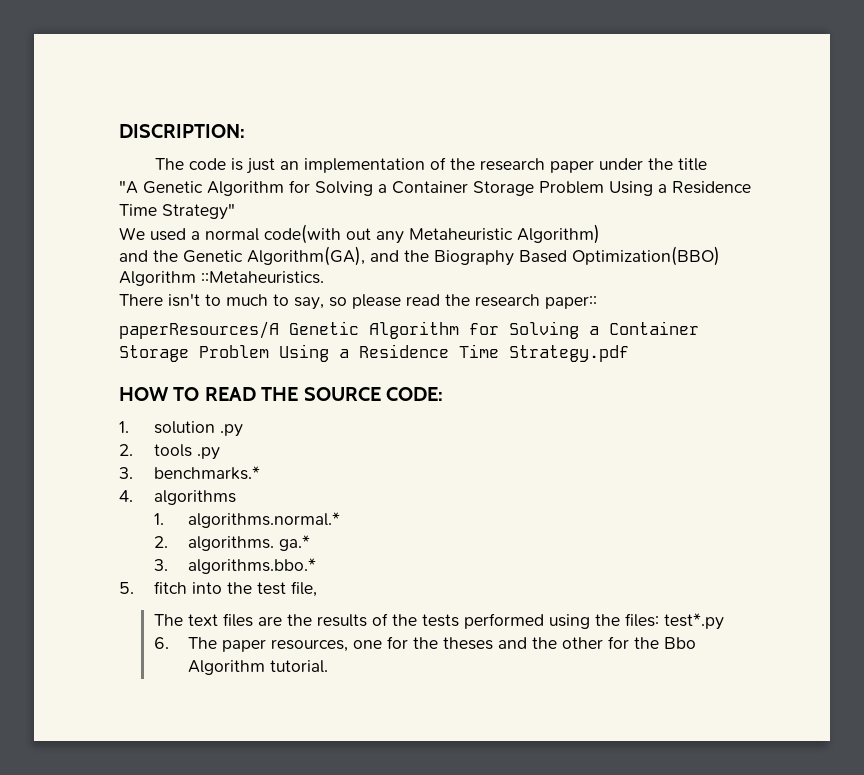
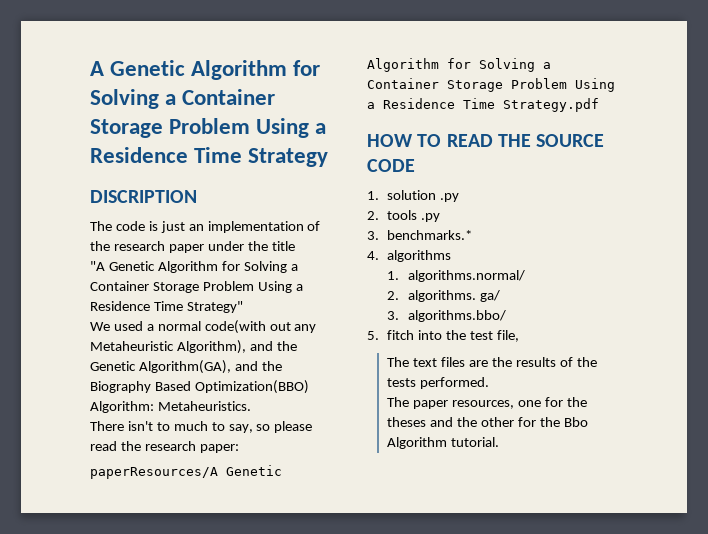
[119,124,245,138] DISCRIPTION: -> [90,60,321,80] [90,89,276,109] [90,118,327,138] [90,147,329,167] [90,190,197,203] A Genetic Algorithm for Solving a Container Storage Problem Using a Residence Time Strategy // DISCRIPTION
[517,224,600,244] Algorithm) // -> [176,340,246,354] Algorithm),
[119,271,324,286] Algorithm ::Metaheuristics. -> [90,401,251,413] Algorithm: Metaheuristics.
[545,296,597,309] paper:: -> [199,444,239,453] paper:
[386,387,443,401] CODE: -> [367,159,415,172] CODE
[188,512,341,528] algorithms.normal.* -> [407,270,525,282] algorithms.normal/
[279,535,311,551] [153,558,317,574] ga.* // 3. algorithms.bbo.* -> [479,290,500,302] [387,310,506,322] ga/ // 3. algorithms.bbo/
[463,613,724,630] [153,637,169,649] performed using the files: test*.py // 6. -> [420,377,490,389] performed. //

